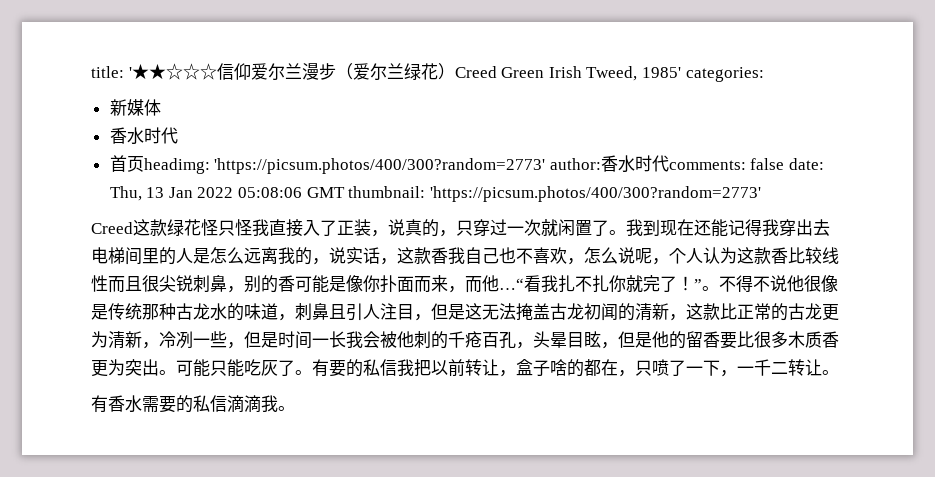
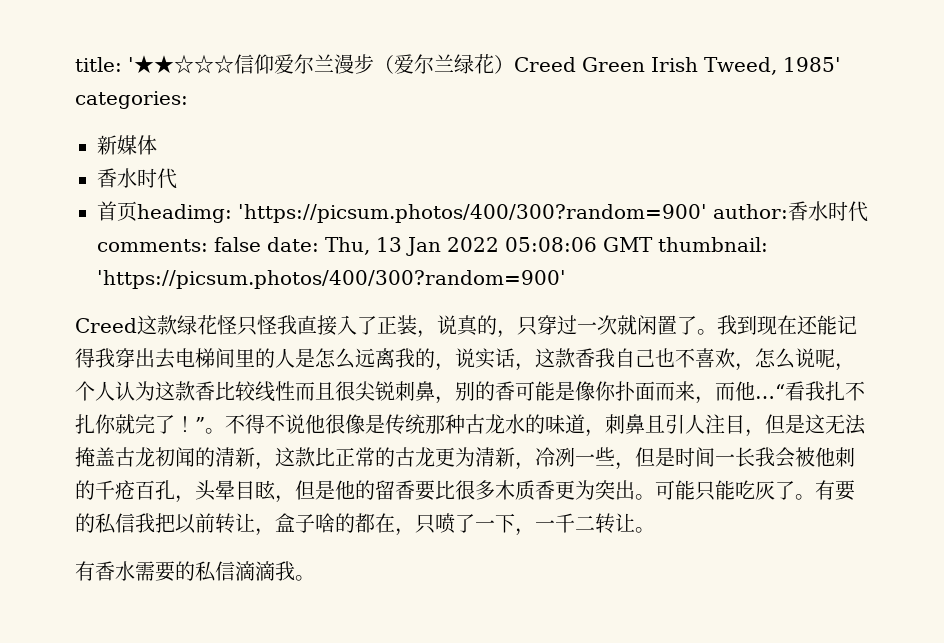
[214,158,546,174] 'https://picsum.photos/400/300?random=2773' -> [238,204,707,223] 'https://picsum.photos/400/300?random=900'
[429,186,761,202] 'https://picsum.photos/400/300?random=2773' -> [97,270,566,289] 'https://picsum.photos/400/300?random=900'

